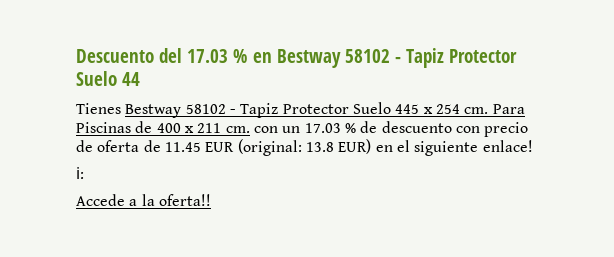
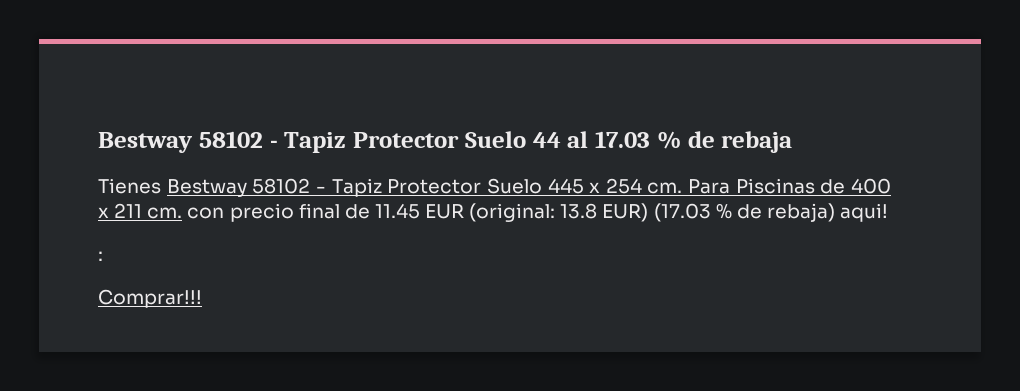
[76,48,272,63] Descuento del 17.03 % en -> (98, 142) none
(141, 79) none -> [567,131,793,153] al 17.03 % de rebaja
[282,121,529,137] [76,140,140,152] un 17.03 % de descuento con precio de oferta -> [229,203,340,222] precio final
[375,140,533,156] [76,167,84,179] [76,194,211,206] en el siguiente enlace! // ℹ: // Accede a la oferta!! -> [653,203,889,222] [98,251,103,261] [98,289,202,308] (17.03 % de rebaja) aqui! // : // Comprar!!!

